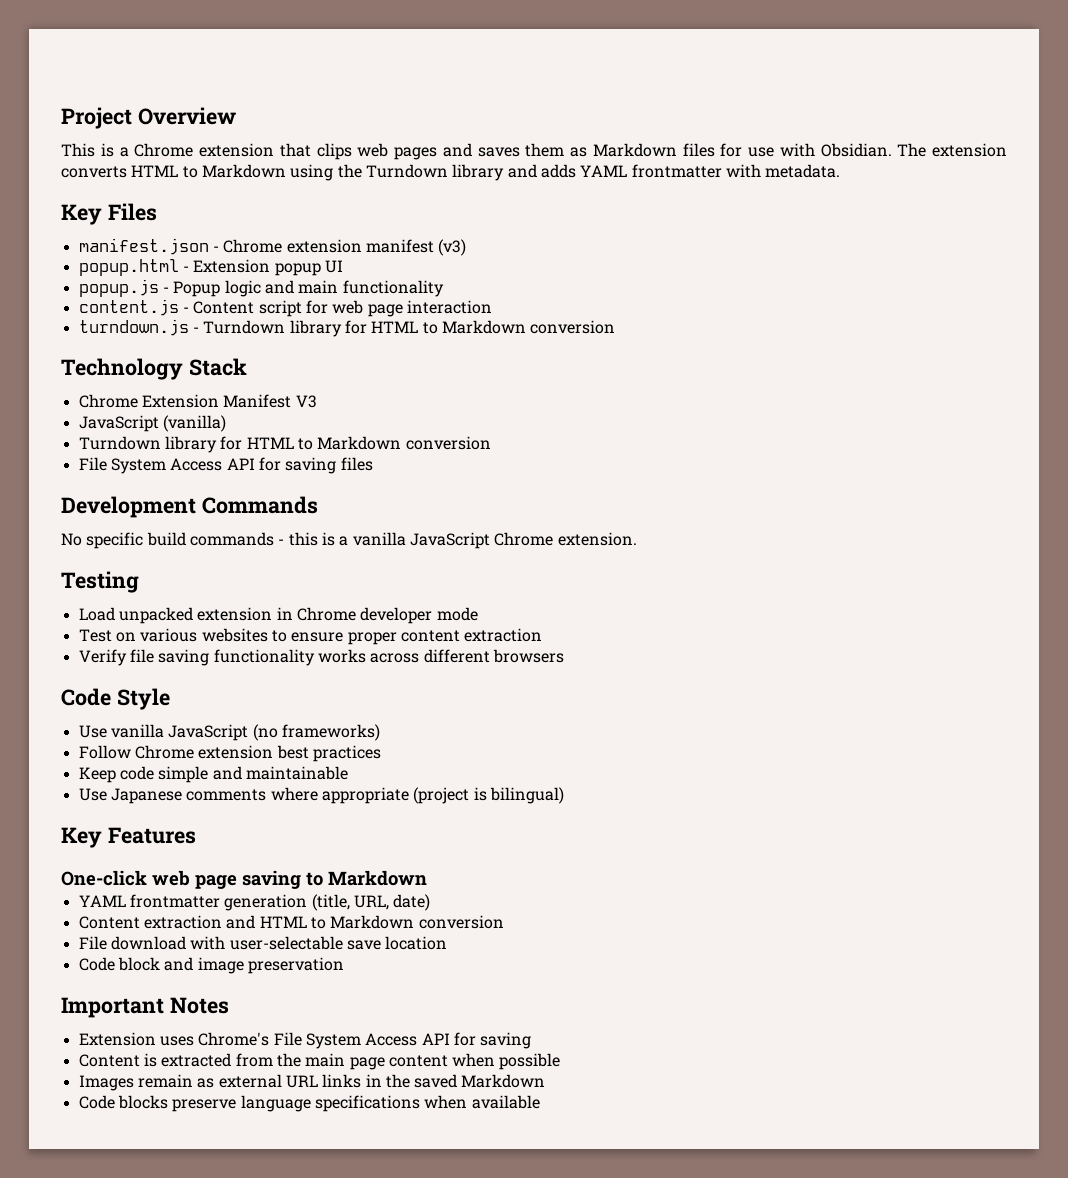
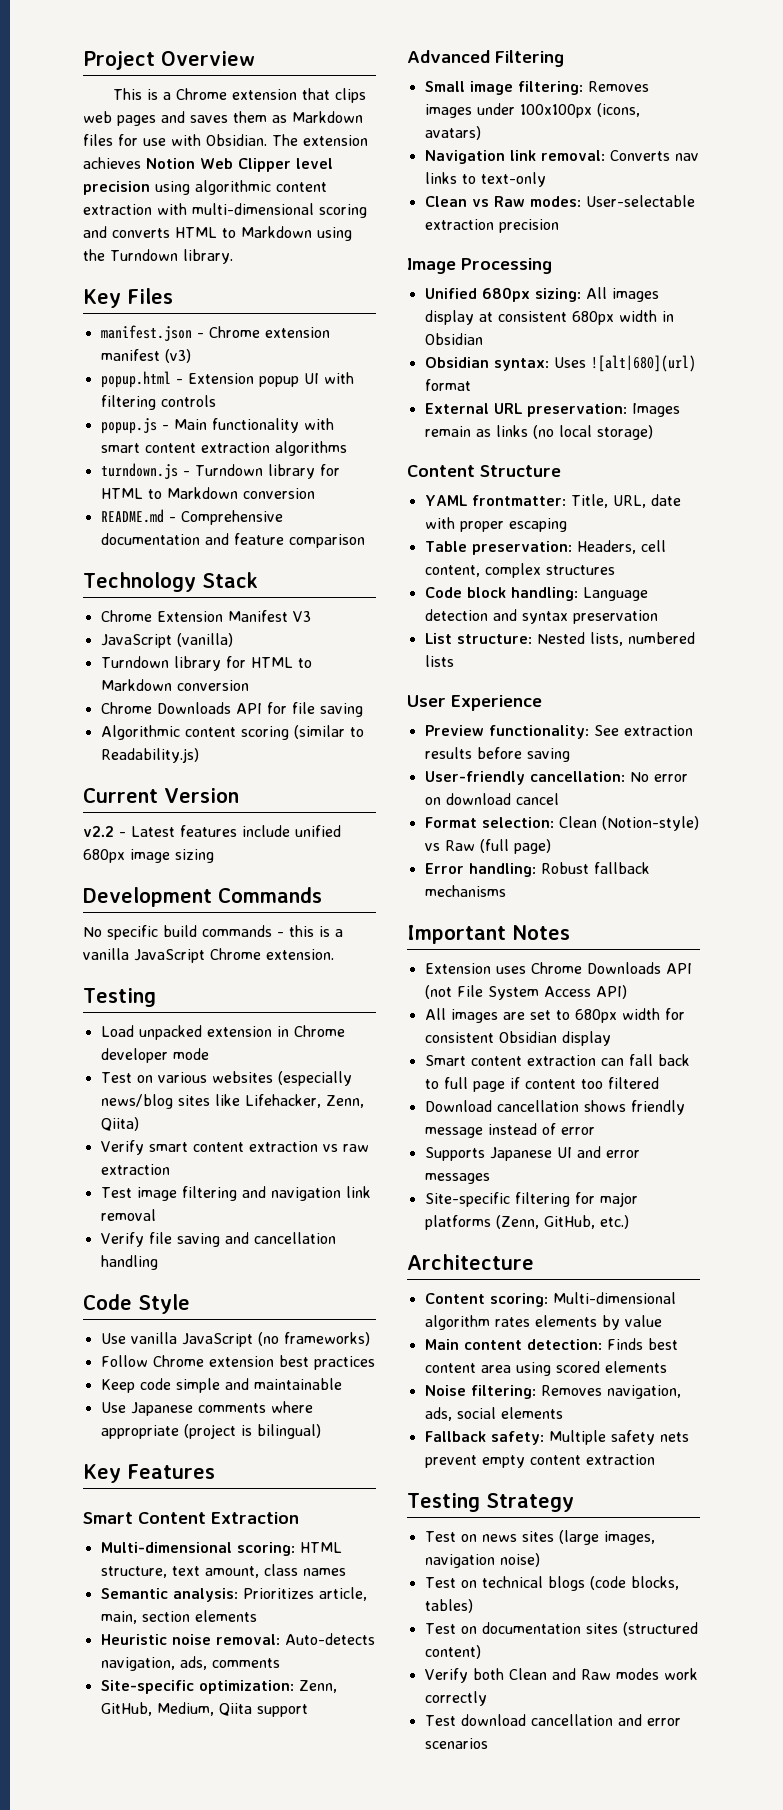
(1007, 150) none -> [83,157,333,172] [83,180,327,195] [83,203,367,218] [83,226,107,238] achieves Notion Web Clipper level precision using algorithmic content extraction with multi-dimensional scoring and
[452,164,841,181] library and adds YAML frontmatter with metadata. -> [182,249,233,264] library.
(343, 266) none -> [323,372,354,384] [100,395,216,410] with filtering controls
[173,280,444,297] [78,299,492,317] Popup logic and main functionality // content.js - Content script for web page interaction -> [173,418,334,433] [100,441,347,456] Main functionality with smart content extraction algorithms
(616, 327) none -> [100,509,283,525] [100,533,365,548] // README.md - Comprehensive documentation and feature comparison
[78,457,373,474] File System Access API for saving files -> [100,702,363,717] [100,725,364,740] [100,748,199,763] [83,788,239,803] [83,825,341,837] [83,849,214,863] Chrome Downloads API for file saving // Algorithmic content scoring (similar to Readability.js) // Current Version // v2.2 - Latest features include unified 680px image sizing
[271,628,543,645] [78,649,564,666] to ensure proper content extraction // Verify file saving functionality works across different browsers -> [277,1071,352,1086] [100,1094,364,1109] [100,1117,139,1131] [100,1140,369,1155] [100,1164,170,1175] [100,1186,371,1201] [100,1209,156,1221] [100,1232,336,1247] [100,1255,158,1270] (especially news/blog sites like Lifehacker, Zenn, Qiita) // Verify smart content extraction vs raw extraction // Test image filtering and navigation link removal // Verify file saving and cancellation handling
[61,870,427,889] [78,894,431,911] [78,915,504,929] [78,936,448,950] [78,957,344,974] [61,997,229,1018] [78,1032,532,1049] [78,1053,561,1070] [78,1074,546,1091] [78,1095,540,1112] One-click web page saving to Markdown // YAML frontmatter generation (title, URL, date) // Content extraction and HTML to Markdown conversion // File download with user-selectable save location // Code block and image preservation // Important Notes // Extension uses Chrome's File System Access API for saving // Content is extracted from the main page content when possible // Images remain as external URL links in the saved Markdown // Code blocks preserve language specifications when available -> [83,1512,299,1524] [100,1542,342,1556] [100,1564,346,1578] [100,1587,367,1602] [100,1610,257,1624] [100,1633,375,1645] [100,1656,280,1671] [100,1680,337,1694] [100,1702,308,1717] [407,50,564,67] [424,81,649,95] [424,103,640,118] [424,126,481,140] [424,150,699,164] [424,172,546,187] [424,195,695,207] [424,219,559,233] [407,258,552,274] [424,287,659,302] [424,310,674,325] [424,333,483,345] [424,355,696,372] [424,379,471,391] [424,403,680,417] [424,425,653,440] [407,465,561,477] [424,494,681,508] [424,517,567,532] [424,540,666,555] [424,563,615,578] [424,587,648,601] [424,609,658,624] [424,632,695,646] [424,655,454,667] [407,695,542,711] [424,725,693,739] [424,747,570,762] [424,771,688,785] [424,793,559,805] [424,816,699,831] [424,839,551,854] [424,862,650,877] [424,885,506,897] [407,925,570,944] [424,962,692,974] [424,985,627,1000] [424,1008,685,1023] [424,1031,611,1046] [424,1054,690,1066] [424,1077,659,1092] [424,1100,685,1115] [424,1123,595,1138] [424,1146,640,1161] [424,1173,490,1184] [424,1192,638,1207] [424,1215,629,1230] [407,1254,534,1270] [424,1292,676,1307] [424,1315,662,1330] [424,1338,678,1350] [424,1361,667,1376] [424,1385,681,1399] [424,1407,563,1421] [424,1430,689,1445] [424,1454,655,1468] [407,1493,574,1512] [424,1530,655,1545] [424,1553,540,1568] [424,1576,679,1591] [424,1599,473,1613] [424,1622,698,1636] [424,1645,481,1659] [424,1668,698,1683] [424,1691,487,1706] [424,1714,681,1726] [424,1738,488,1749] Smart Content Extraction // Multi-dimensional scoring: HTML structure, text amount, class names // Semantic analysis: Prioritizes article, main, section elements // Heuristic noise removal: Auto-detects navigation, ads, comments // Site-specific optimization: Zenn, GitHub, Medium, Qiita support // Advanced Filtering // Small image filtering: Removes images under 100x100px (icons, avatars) // Navigation link removal: Converts nav links to text-only // Clean vs Raw modes: User-selectable extraction precision // Image Processing // Unified 680px sizing: All images display at consistent 680px width in Obsidian // Obsidian syntax: Uses ![alt|680](url) format // External URL preservation: Images remain as links (no local storage) // Content Structure // YAML frontmatter: Title, URL, date with proper escaping // Table preservation: Headers, cell content, complex structures // Code block handling: Language detection and syntax preservation // List structure: Nested lists, numbered lists // User Experience // Preview functionality: See extraction results before saving // User-friendly cancellation: No error on download cancel // Format selection: Clean (Notion-style) vs Raw (full page) // Error handling: Robust fallback mechanisms // Important Notes // Extension uses Chrome Downloads API (not File System Access API) // All images are set to 680px width for consistent Obsidian display // Smart content extraction can fall back to full page if content too filtered // Download cancellation shows friendly message instead of error // Supports Japanese UI and error messages // Site-specific filtering for major platforms (Zenn, GitHub, etc.) // Architecture // Content scoring: Multi-dimensional algorithm rates elements by value // Main content detection: Finds best content area using scored elements // Noise filtering: Removes navigation, ads, social elements // Fallback safety: Multiple safety nets prevent empty content extraction // Testing Strategy // Test on news sites (large images, navigation noise) // Test on technical blogs (code blocks, tables) // Test on documentation sites (structured content) // Verify both Clean and Raw modes work correctly // Test download cancellation and error scenarios

